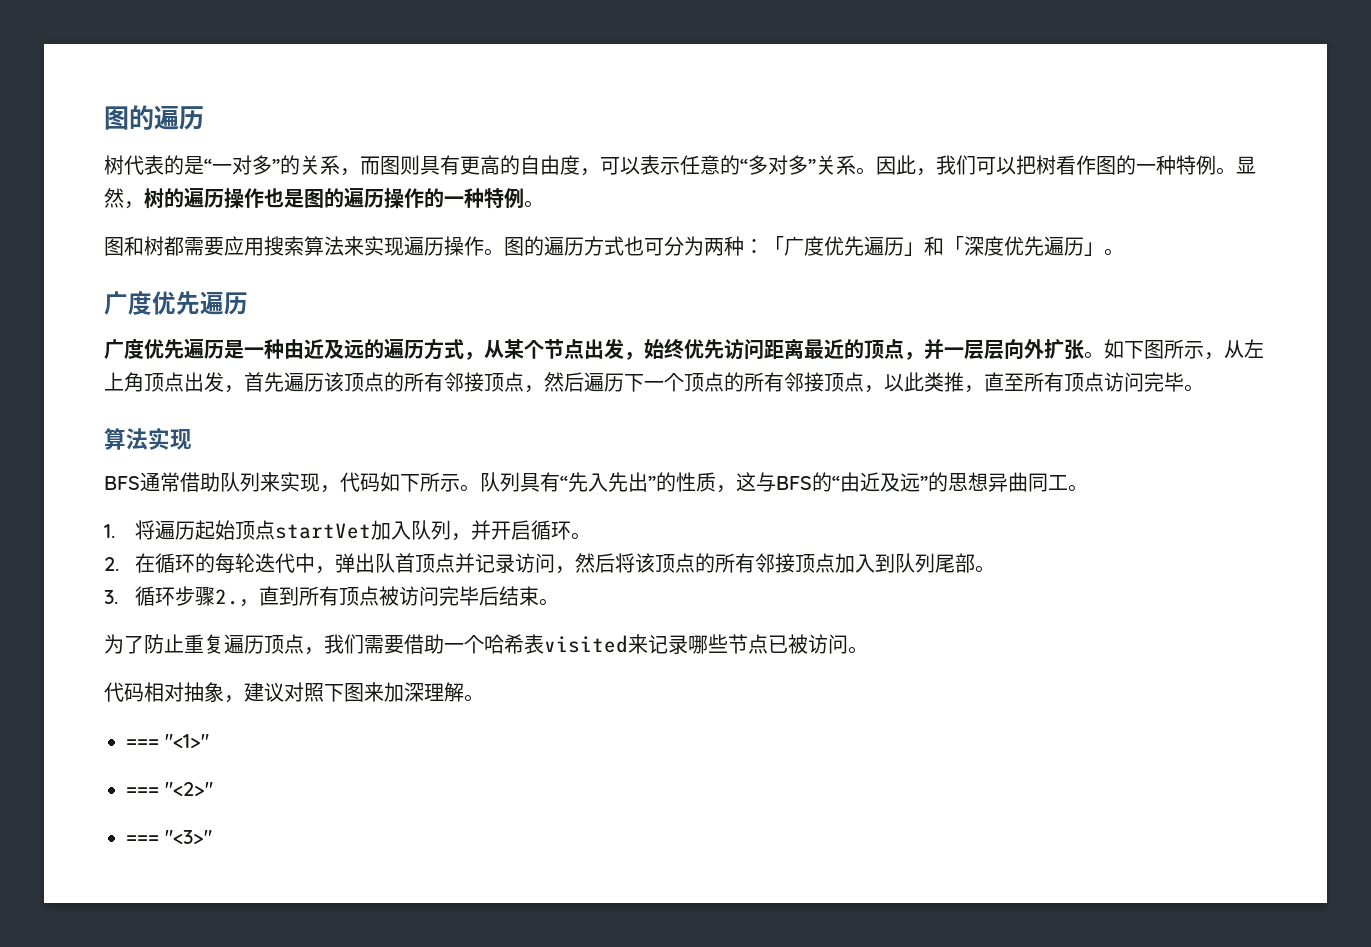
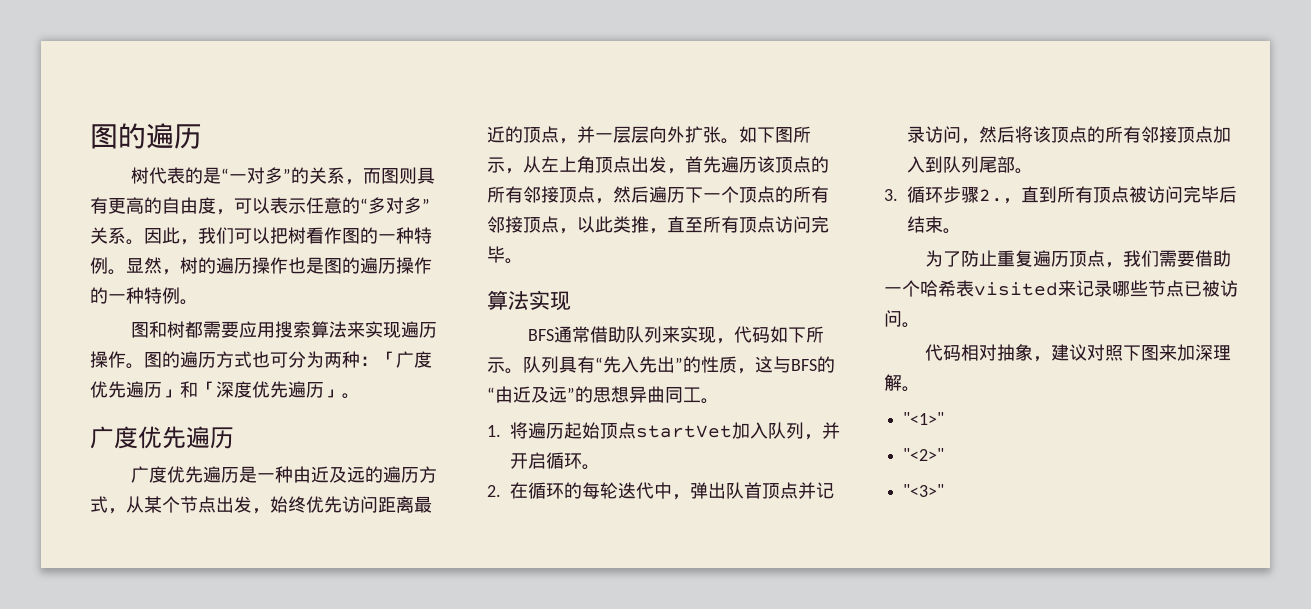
[126,739,159,748] === -> (920, 389) none
[126,787,159,796] === -> (945, 418) none
[126,835,159,844] === -> (945, 454) none

